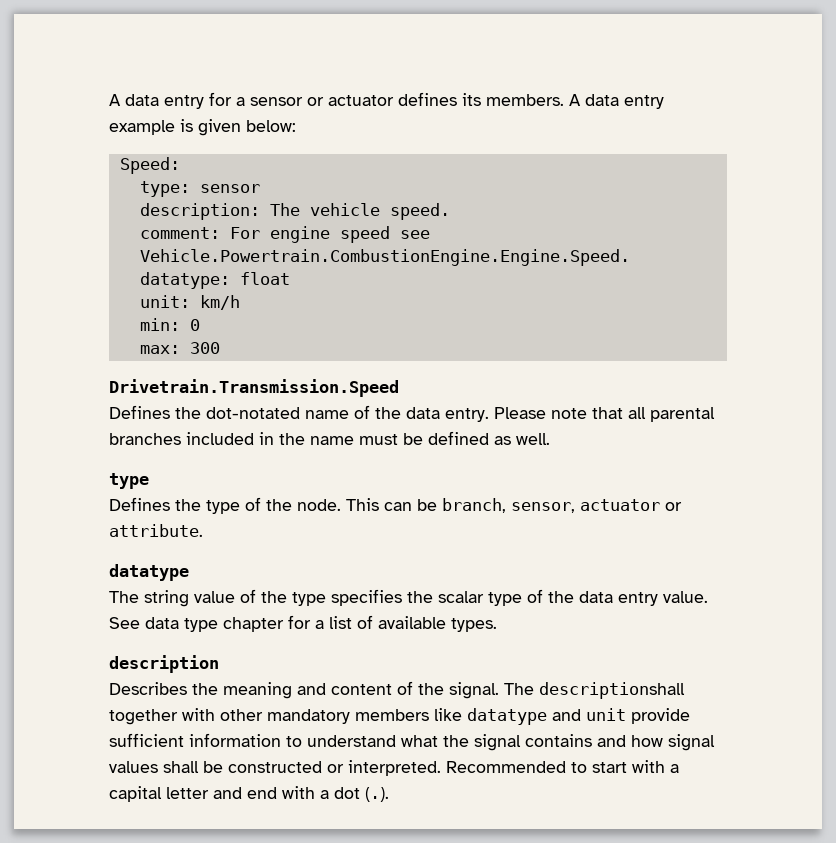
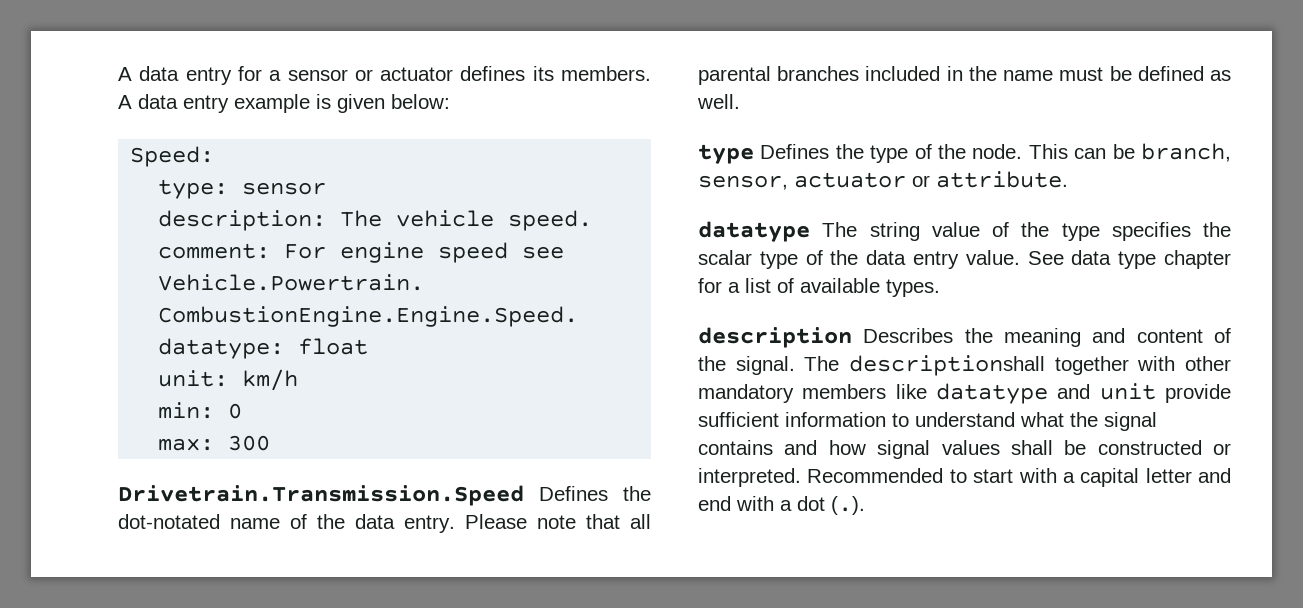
(399, 388) // -> (524, 495) none
(149, 481) // -> (754, 154) none
(189, 572) // -> (810, 231) none
(219, 664) // -> (852, 337) none

